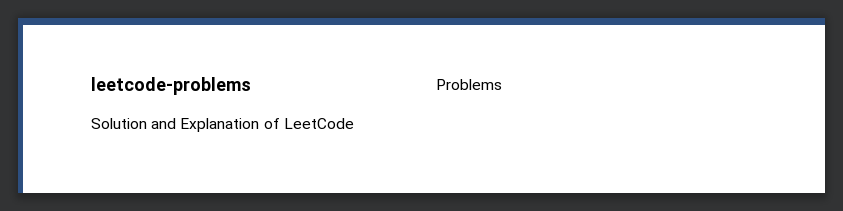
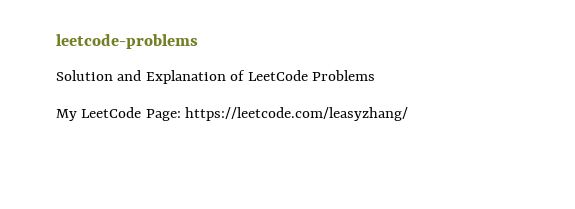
(502, 84) none -> [56,107,409,121] // My LeetCode Page: https://leetcode.com/leasyzhang/

